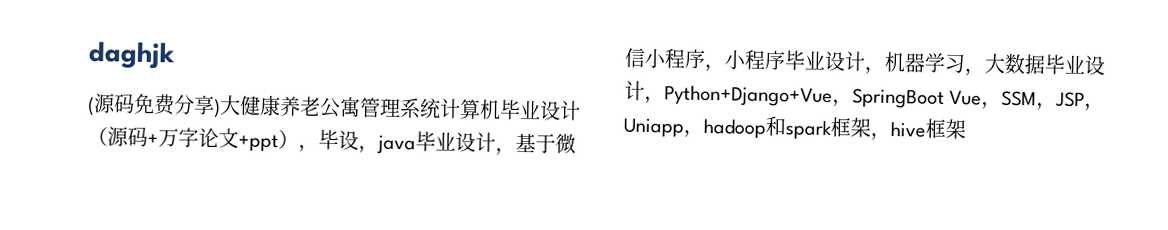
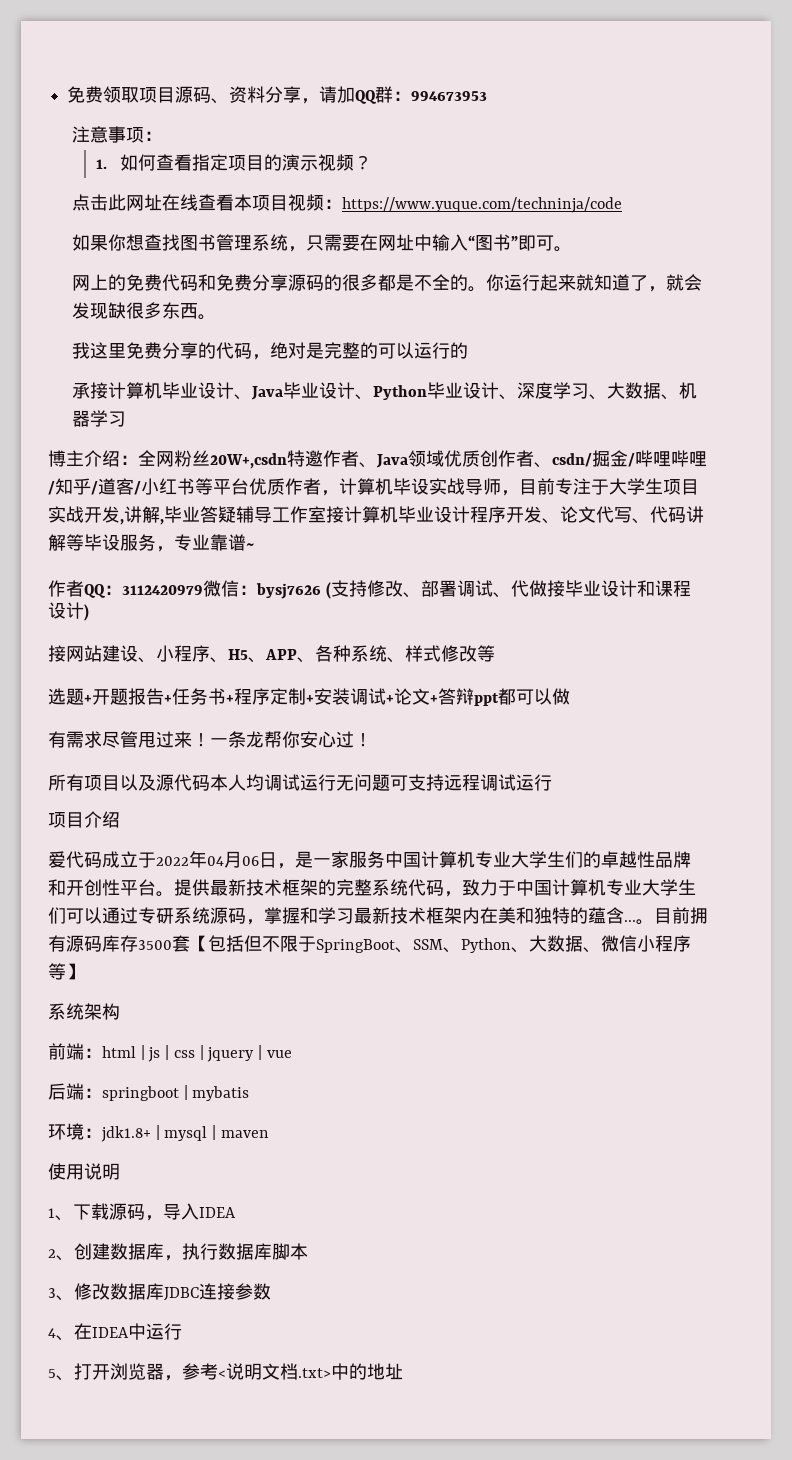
[88,40,176,70] [87,93,581,121] [87,126,576,156] [624,47,1106,77] [624,80,1106,112] [623,115,966,141] daghjk // (源码免费分享)大健康养老公寓管理系统计算机毕业设计（源码+万字论文+ppt），毕设，java毕业设计，基于微信小程序，小程序毕业设计，机器学习，大数据毕业设计，Python+Django+Vue，SpringBoot Vue，SSM，JSP，Uniapp，hadoop和spark框架，hive框架 -> [67,86,488,104] [72,126,163,143] [96,154,373,171] [72,194,623,213] [72,234,573,252] [72,274,703,292] [72,302,217,320] [72,342,469,360] [72,382,698,400] [72,410,127,427] [48,450,707,469] [48,478,699,496] [48,506,704,525] [48,534,255,552] [48,580,691,599] [48,602,89,621] [48,645,495,663] [48,688,570,706] [48,731,372,748] [48,774,552,791] [48,811,120,828] [48,851,691,869] [48,879,696,897] [48,907,708,925] [48,935,691,953] [48,963,84,980] [48,1003,120,1020] [48,1043,292,1062] [48,1083,250,1101] [48,1123,269,1142] [48,1163,120,1180] [48,1203,236,1221] [48,1243,308,1261] [48,1283,271,1301] [48,1323,182,1341] [48,1363,403,1381] 免费领取项目源码、资料分享，请加QQ群：994673953 // 注意事项： // 1.如何查看指定项目的演示视频？ // 点击此网址在线查看本项目视频：https://www.yuque.com/techninja/code // 如果你想查找图书管理系统，只需要在网址中输入“图书”即可。 // 网上的免费代码和免费分享源码的很多都是不全的。你运行起来就知道了，就会发现缺很多东西。 // 我这里免费分享的代码，绝对是完整的可以运行的 // 承接计算机毕业设计、Java毕业设计、Python毕业设计、深度学习、大数据、机器学习 // 博主介绍：全网粉丝20W+,csdn特邀作者、Java领域优质创作者、csdn/掘金/哔哩哔哩/知乎/道客/小红书等平台优质作者，计算机毕设实战导师，目前专注于大学生项目实战开发,讲解,毕业答疑辅导工作室接计算机毕业设计程序开发、论文代写、代码讲解等毕设服务，专业靠谱~ // 作者QQ：3112420979微信：bysj7626 (支持修改、部署调试、代做接毕业设计和课程设计) // 接网站建设、小程序、H5、APP、各种系统、样式修改等 // 选题+开题报告+任务书+程序定制+安装调试+论文+答辩ppt都可以做 // 有需求尽管甩过来！一条龙帮你安心过！ // 所有项目以及源代码本人均调试运行无问题可支持远程调试运行 // 项目介绍 // 爱代码成立于2022年04月06日，是一家服务中国计算机专业大学生们的卓越性品牌和开创性平台。提供最新技术框架的完整系统代码，致力于中国计算机专业大学生们可以通过专研系统源码，掌握和学习最新技术框架内在美和独特的蕴含...。目前拥有源码库存3500套【包括但不限于SpringBoot、SSM、Python、大数据、微信小程序等】 // 系统架构 // 前端：html | js | css | jquery | vue // 后端：springboot | mybatis // 环境：jdk1.8+ | mysql | maven // 使用说明 // 1、下载源码，导入IDEA // 2、创建数据库，执行数据库脚本 // 3、修改数据库JDBC连接参数 // 4、在IDEA中运行 // 5、打开浏览器，参考<说明文档.txt>中的地址

